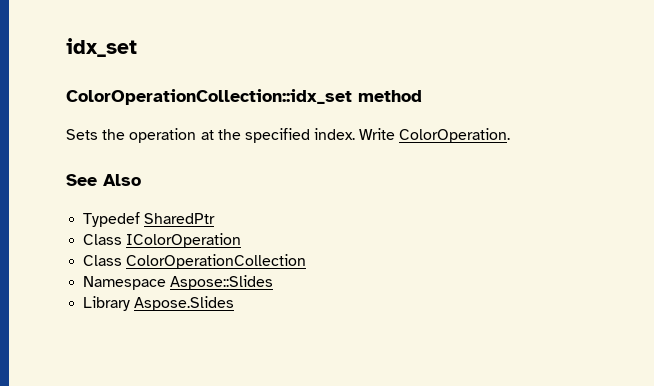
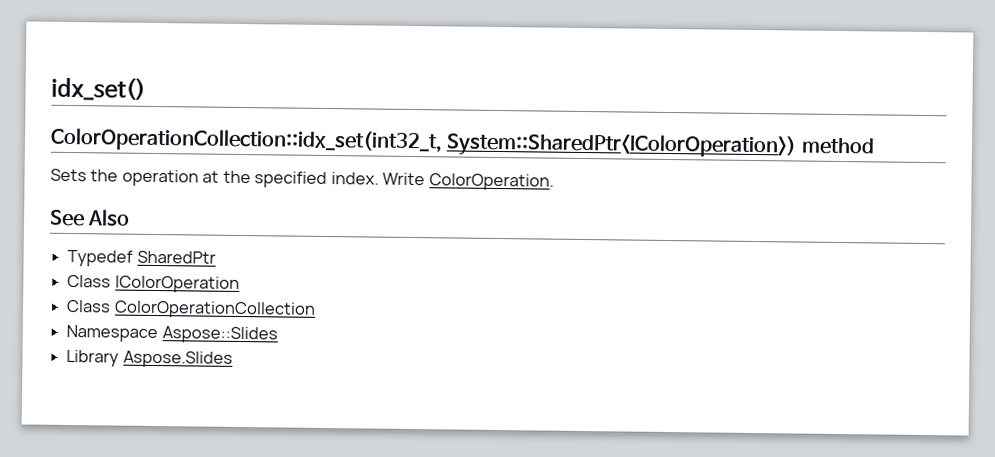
[66,38,137,57] [66,89,352,105] idx_set // ColorOperationCollection::idx_set -> [51,76,146,101] [50,127,798,159] idx_set() // ColorOperationCollection::idx_set(int32_t, System::SharedPtr<IColorOperation>)

